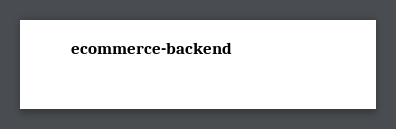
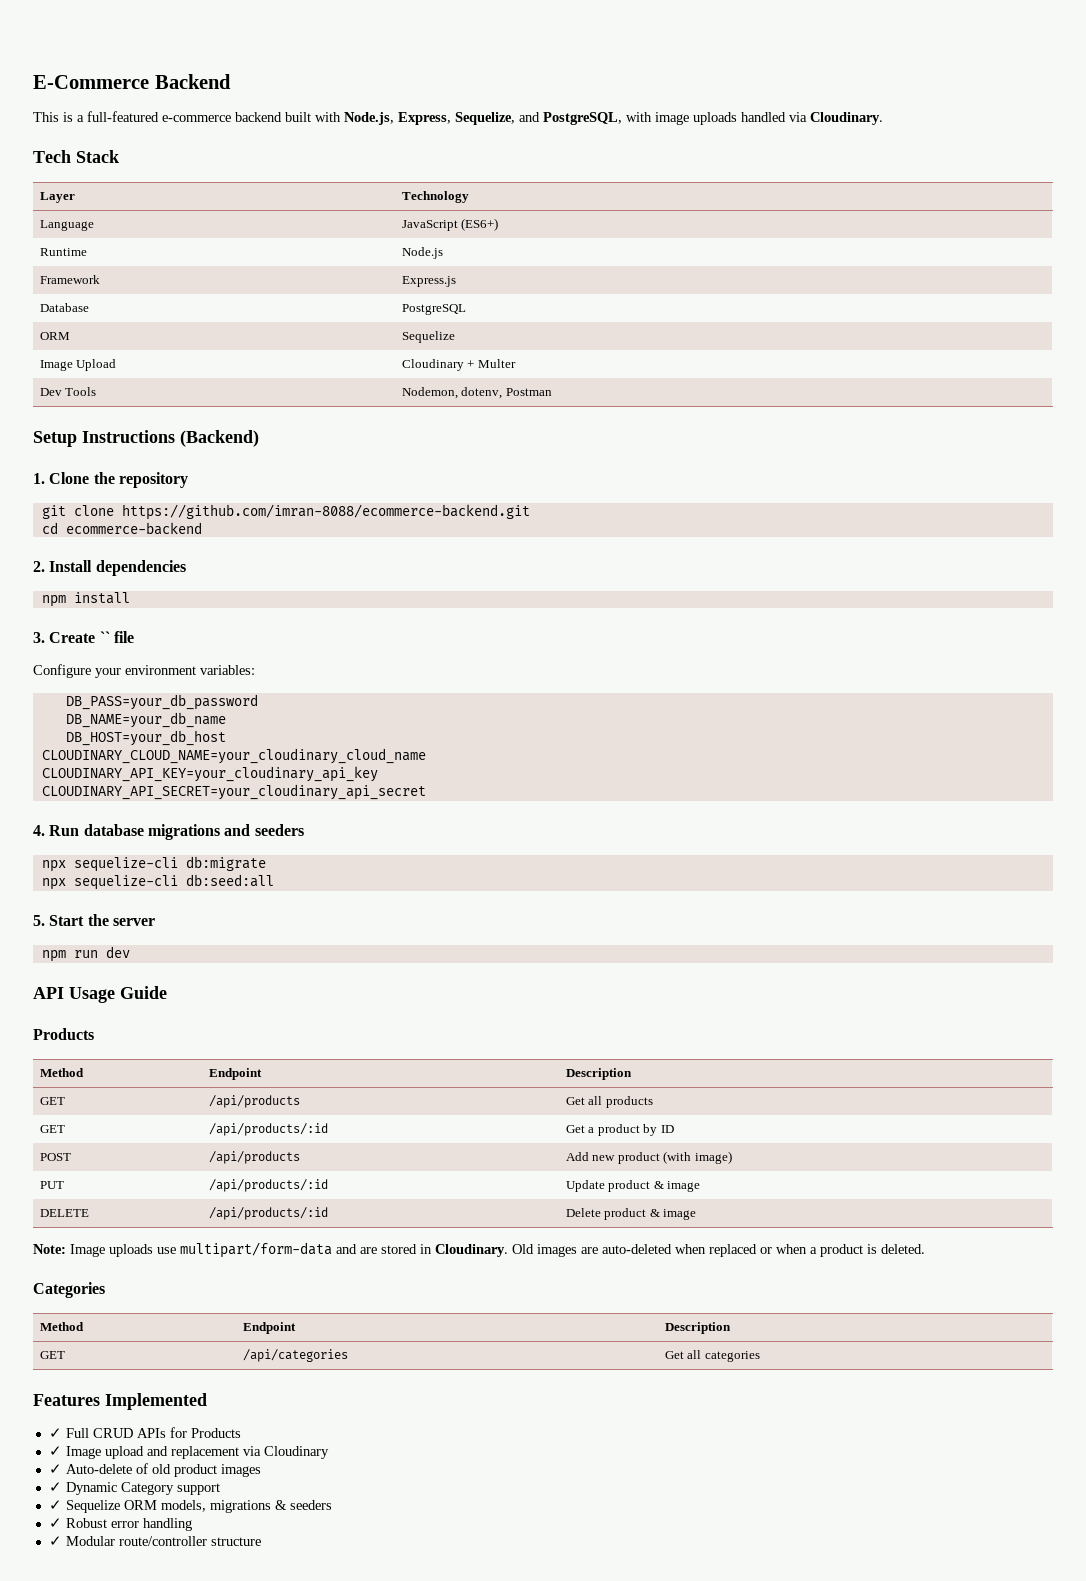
[71,42,232,54] ecommerce-backend -> [33,74,231,89] [33,111,883,125] [33,150,119,163] [39,192,75,203] [401,191,469,203] [39,220,94,231] [401,218,499,231] [39,248,87,256] [401,247,443,259] [39,275,100,284] [401,276,456,287] [39,303,89,312] [401,304,466,315] [39,332,70,340] [401,331,455,343] [39,359,117,371] [401,359,516,371] [39,387,97,396] [401,387,552,399] [33,430,259,447] [33,472,188,488] [41,504,530,520] [41,522,202,535] [33,560,186,576] [41,592,130,607] [33,631,134,643] [33,664,255,678] [65,694,258,710] [65,712,226,728] [65,730,226,746] [41,748,426,764] [41,766,378,782] [41,784,426,800] [33,824,304,840] [41,856,266,872] [41,874,274,890] [33,914,155,926] [41,946,130,962] [33,986,167,1003] [33,1028,94,1040] [39,1068,84,1077] [208,1068,262,1080] [565,1068,632,1080] [39,1097,65,1105] [208,1095,300,1108] [565,1096,653,1108] [39,1125,65,1133] [208,1123,328,1136] [565,1124,674,1136] [39,1153,71,1161] [208,1151,300,1164] [565,1151,732,1164] [39,1181,64,1189] [208,1179,328,1192] [565,1180,701,1192] [39,1209,89,1217] [208,1207,328,1220] [565,1208,697,1220] [33,1242,925,1258] [33,1282,105,1298] [39,1322,84,1331] [242,1322,296,1334] [664,1322,731,1334] [39,1351,65,1359] [242,1349,348,1362] [664,1350,760,1362] [33,1393,207,1410] [48,1427,241,1438] [48,1446,329,1459] [48,1463,261,1477] [48,1482,220,1495] [48,1500,332,1513] [48,1518,192,1531] [48,1536,261,1546] E-Commerce Backend // This is a full-featured e-commerce backend built with Node.js, Express, Sequelize, and PostgreSQL, with image uploads handled via Cloudinary. // Tech Stack // Layer | Technology // Language | JavaScript (ES6+) // Runtime | Node.js // Framework | Express.js // Database | PostgreSQL // ORM | Sequelize // Image Upload | Cloudinary + Multer // Dev Tools | Nodemon, dotenv, Postman // Setup Instructions (Backend) // 1. Clone the repository // git clone https://github.com/imran-8088/ecommerce-backend.git // cd ecommerce-backend // 2. Install dependencies // npm install // 3. Create `` file // Configure your environment variables: // DB_PASS=your_db_password // DB_NAME=your_db_name // DB_HOST=your_db_host // CLOUDINARY_CLOUD_NAME=your_cloudinary_cloud_name // CLOUDINARY_API_KEY=your_cloudinary_api_key // CLOUDINARY_API_SECRET=your_cloudinary_api_secret // 4. Run database migrations and seeders // npx sequelize-cli db:migrate // npx sequelize-cli db:seed:all // 5. Start the server // npm run dev // API Usage Guide // Products // Method | Endpoint | Description // GET | /api/products | Get all products // GET | /api/products/:id | Get a product by ID // POST | /api/products | Add new product (with image) // PUT | /api/products/:id | Update product & image // DELETE | /api/products/:id | Delete product & image // Note: Image uploads use multipart/form-data and are stored in Cloudinary. Old images are auto-deleted when replaced or when a product is deleted. // Categories // Method | Endpoint | Description // GET | /api/categories | Get all categories // Features Implemented // ✓ Full CRUD APIs for Products // ✓ Image upload and replacement via Cloudinary // ✓ Auto-delete of old product images // ✓ Dynamic Category support // ✓ Sequelize ORM models, migrations & seeders // ✓ Robust error handling // ✓ Modular route/controller structure

